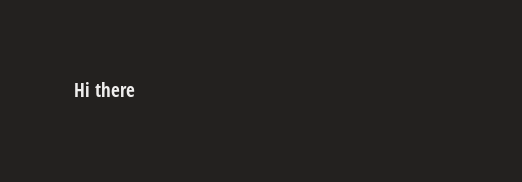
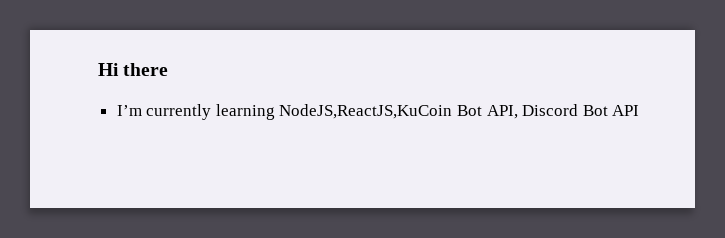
(136, 89) none -> [116,104,640,120] // I’m currently learning NodeJS,ReactJS,KuCoin Bot API, Discord Bot API

